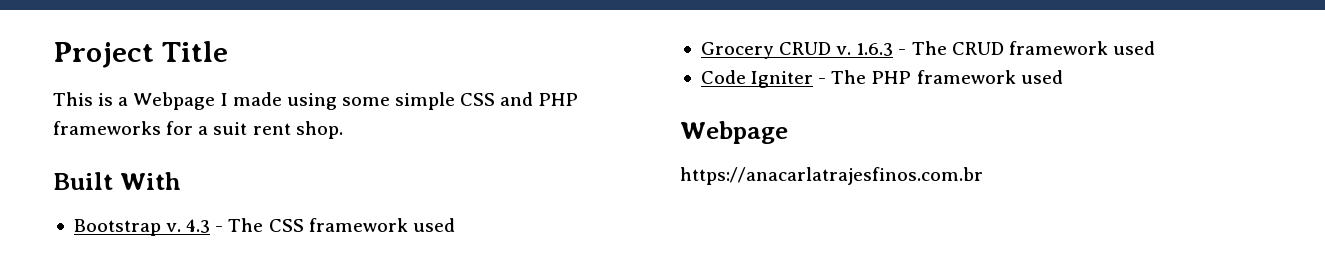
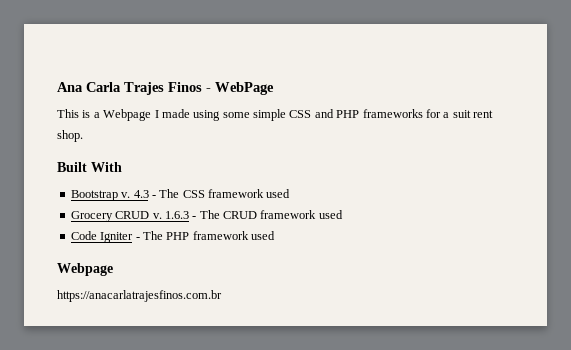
[53,41,228,68] Project Title -> [57,82,274,95] Ana Carla Trajes Finos - WebPage

